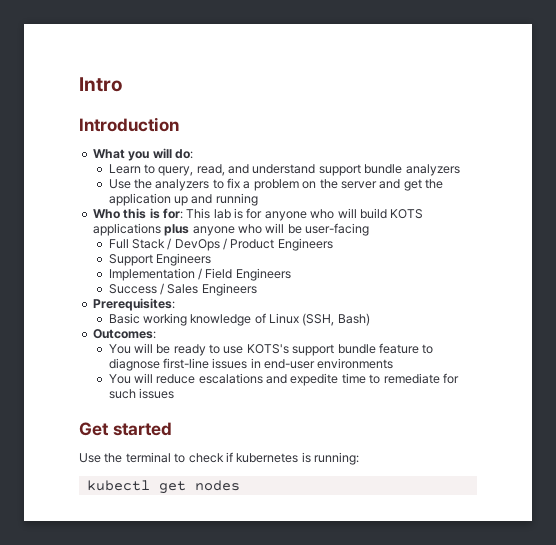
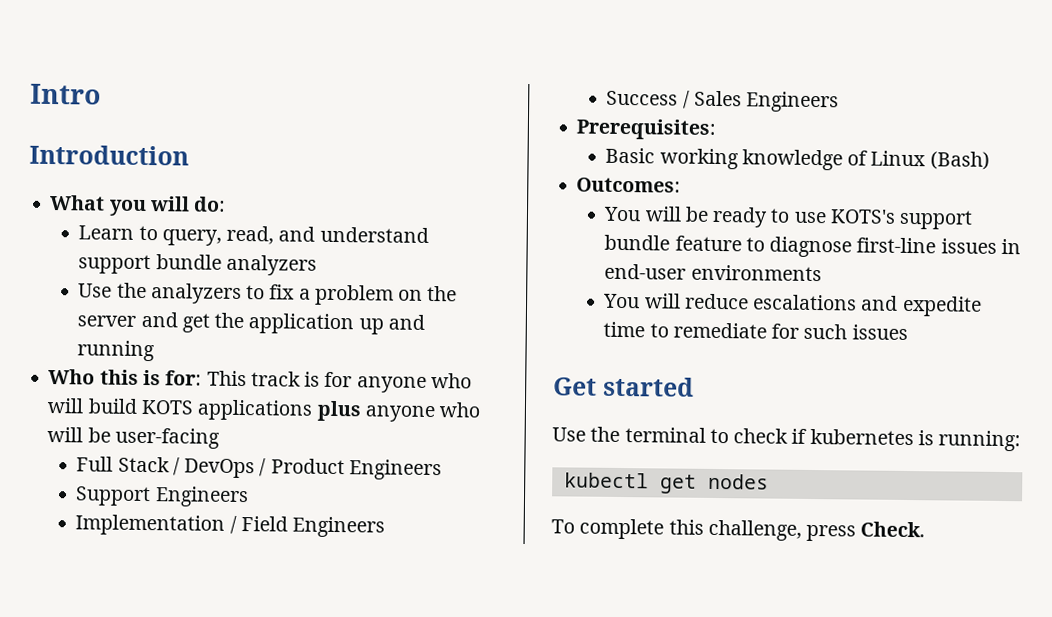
[213,209,231,219] lab -> [250,371,301,387] track
[302,313,370,326] (SSH, Bash) -> [929,151,990,170] (Bash)
(240, 485) none -> [551,518,926,542] // To complete this challenge, press Check.

